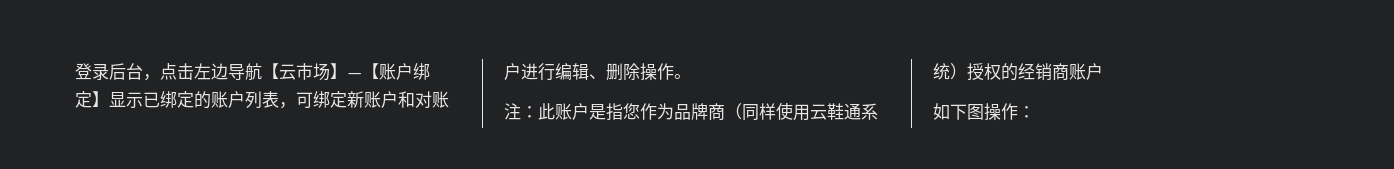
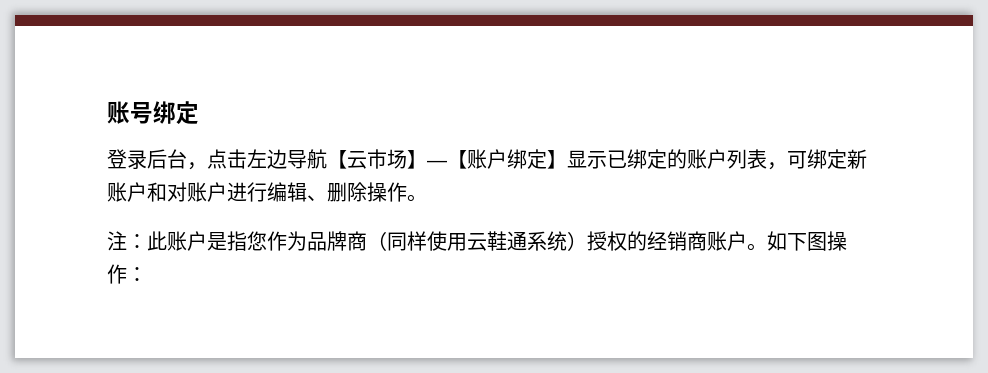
(75, 71) none -> [107,101,199,125] 账号绑定 //
(1103, 71) // -> [747,243,767,251] 。

